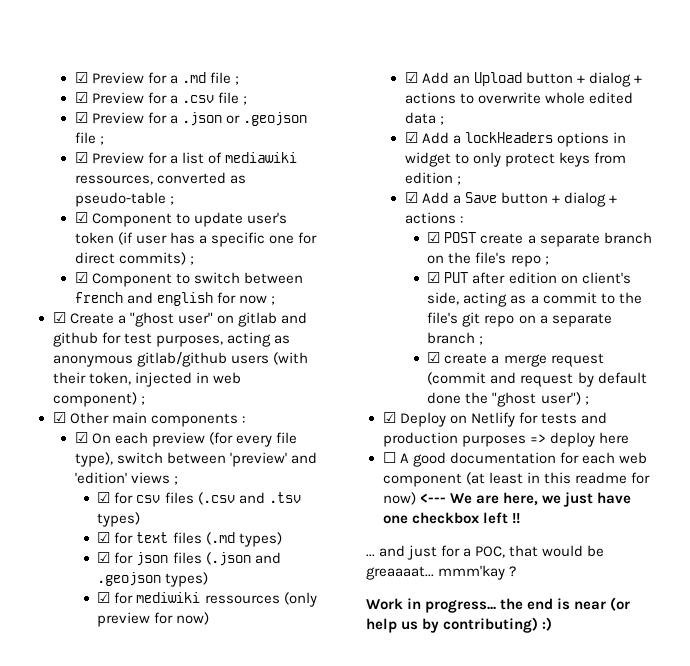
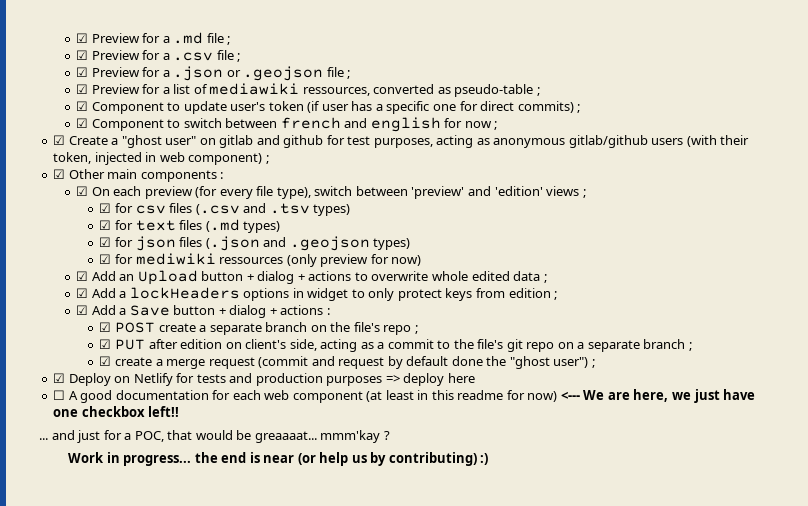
[482,512,520,524] left !! -> [148,406,180,417] left!!

